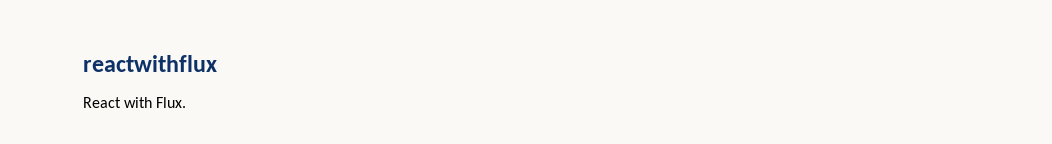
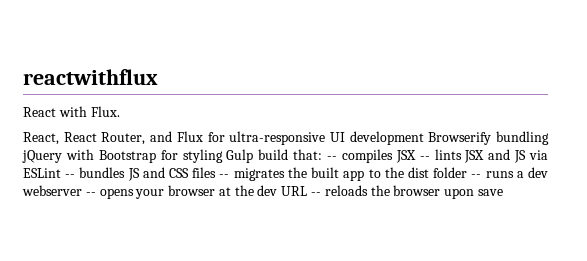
(187, 102) none -> [23,131,549,145] [22,149,548,163] [23,167,548,181] [22,185,503,199] // React, React Router, and Flux for ultra-responsive UI development Browserify bundling jQuery with Bootstrap for styling Gulp build that: -- compiles JSX -- lints JSX and JS via ESLint -- bundles JS and CSS files -- migrates the built app to the dist folder -- runs a dev webserver -- opens your browser at the dev URL -- reloads the browser upon save

